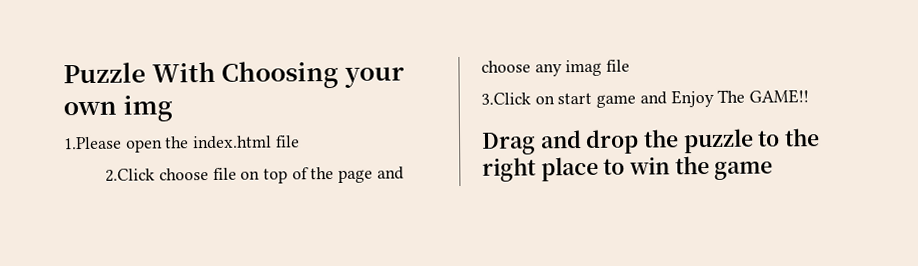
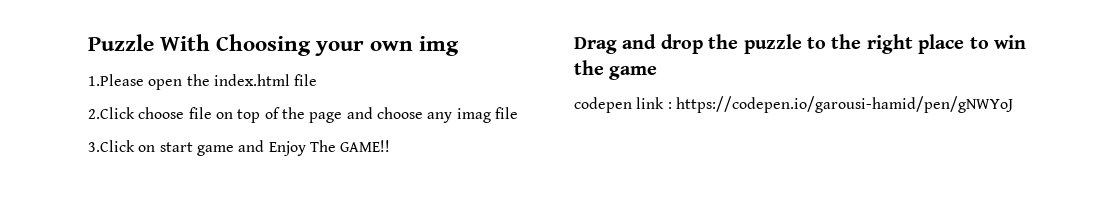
(774, 170) none -> [574,96,1013,113] // codepen link : https://codepen.io/garousi-hamid/pen/gNWYoJ

